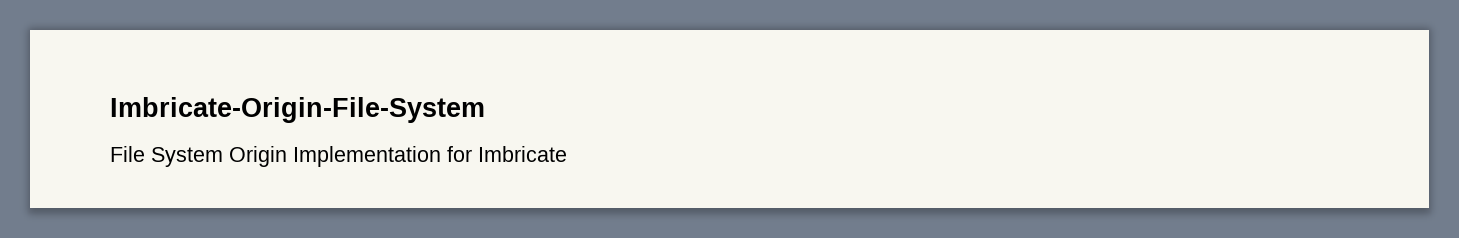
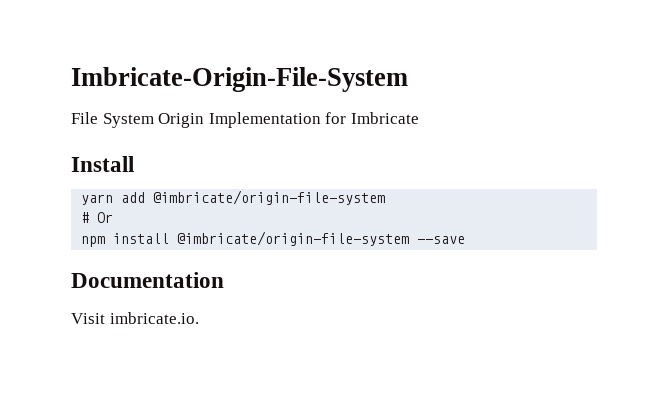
(567, 154) none -> [71,156,134,172] [81,190,386,205] [81,212,114,223] [81,231,466,247] [71,272,224,288] [71,312,199,324] // Install // yarn add @imbricate/origin-file-system // # Or // npm install @imbricate/origin-file-system --save // Documentation // Visit imbricate.io.

